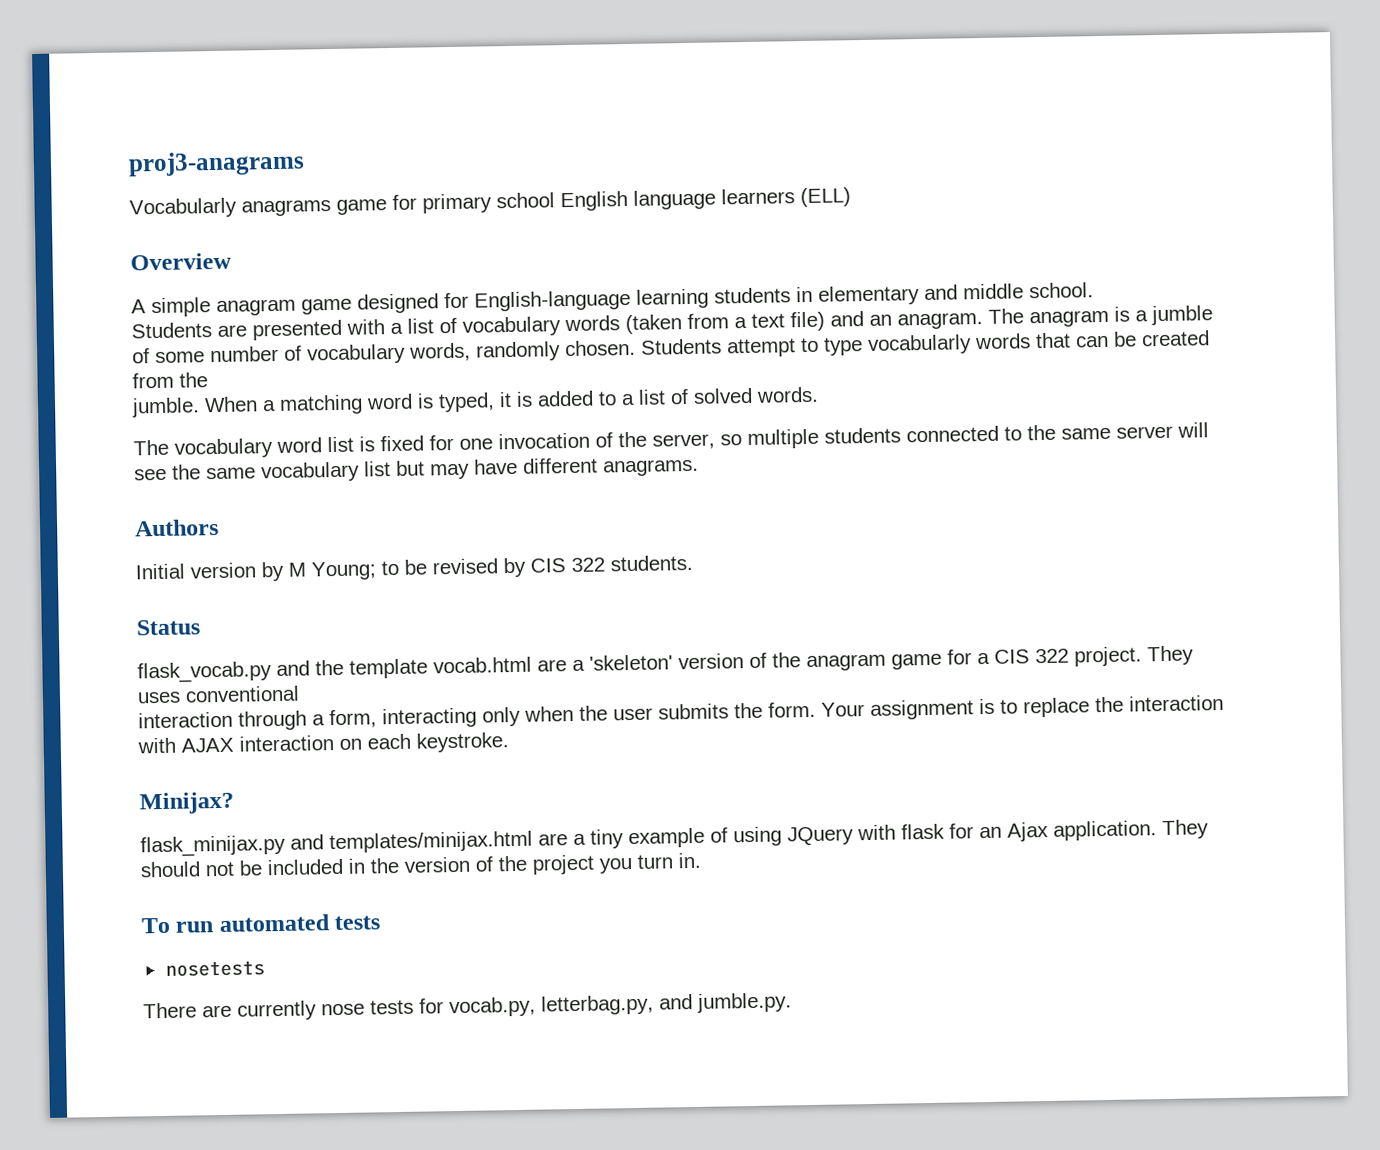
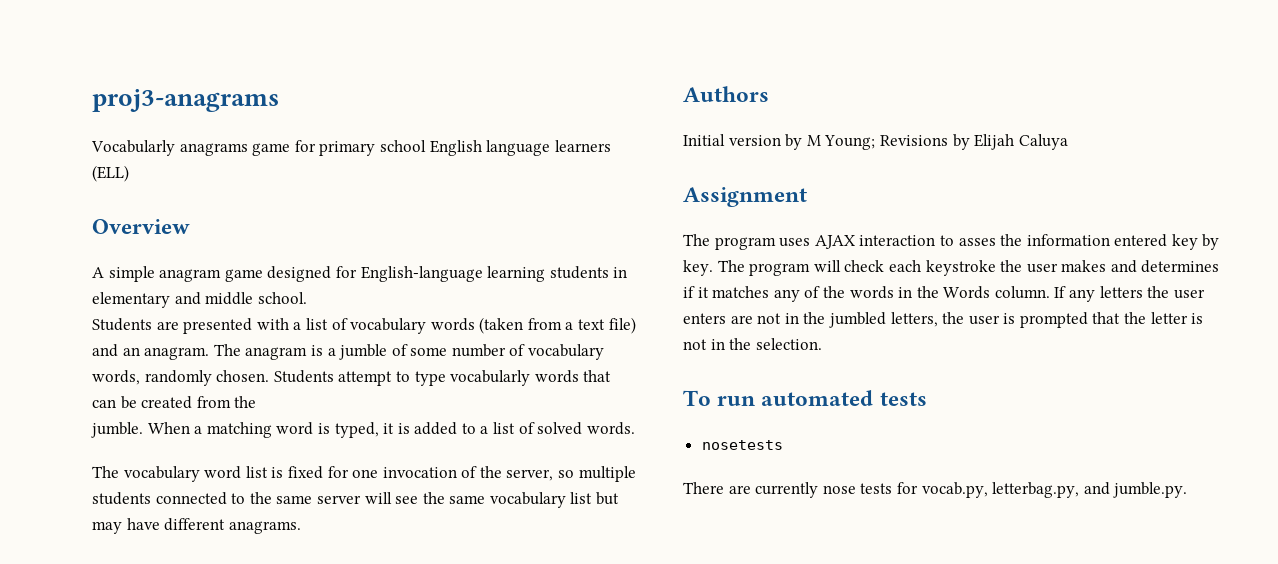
[381,554,693,578] [136,619,200,636] [137,645,1194,684] [137,685,300,704] [138,694,1224,731] [137,732,509,754] [139,791,234,815] [140,819,1209,858] [140,852,701,878] to be revised by CIS 322 students. // Status // flask_vocab.py and the template vocab.html are a 'skeleton' version of the anagram game for a CIS 322 project. They uses conventional // interaction through a form, interacting only when the user submits the form. Your assignment is to replace the interaction with AJAX interaction on each keystroke. // Minijax? // flask_minijax.py and templates/minijax.html are a tiny example of using JQuery with flask for an Ajax application. They should not be included in the version of the project you turn in. -> [879,134,1068,150] [683,187,807,207] [683,234,1220,250] [683,260,1220,276] [683,286,1205,302] [683,312,1204,328] [683,338,822,350] Revisions by Elijah Caluya // Assignment // The program uses AJAX interaction to asses the information entered key by key. The program will check each keystroke the user makes and determines if it matches any of the words in the Words column. If any letters the user enters are not in the jumbled letters, the user is prompted that the letter is not in the selection.

